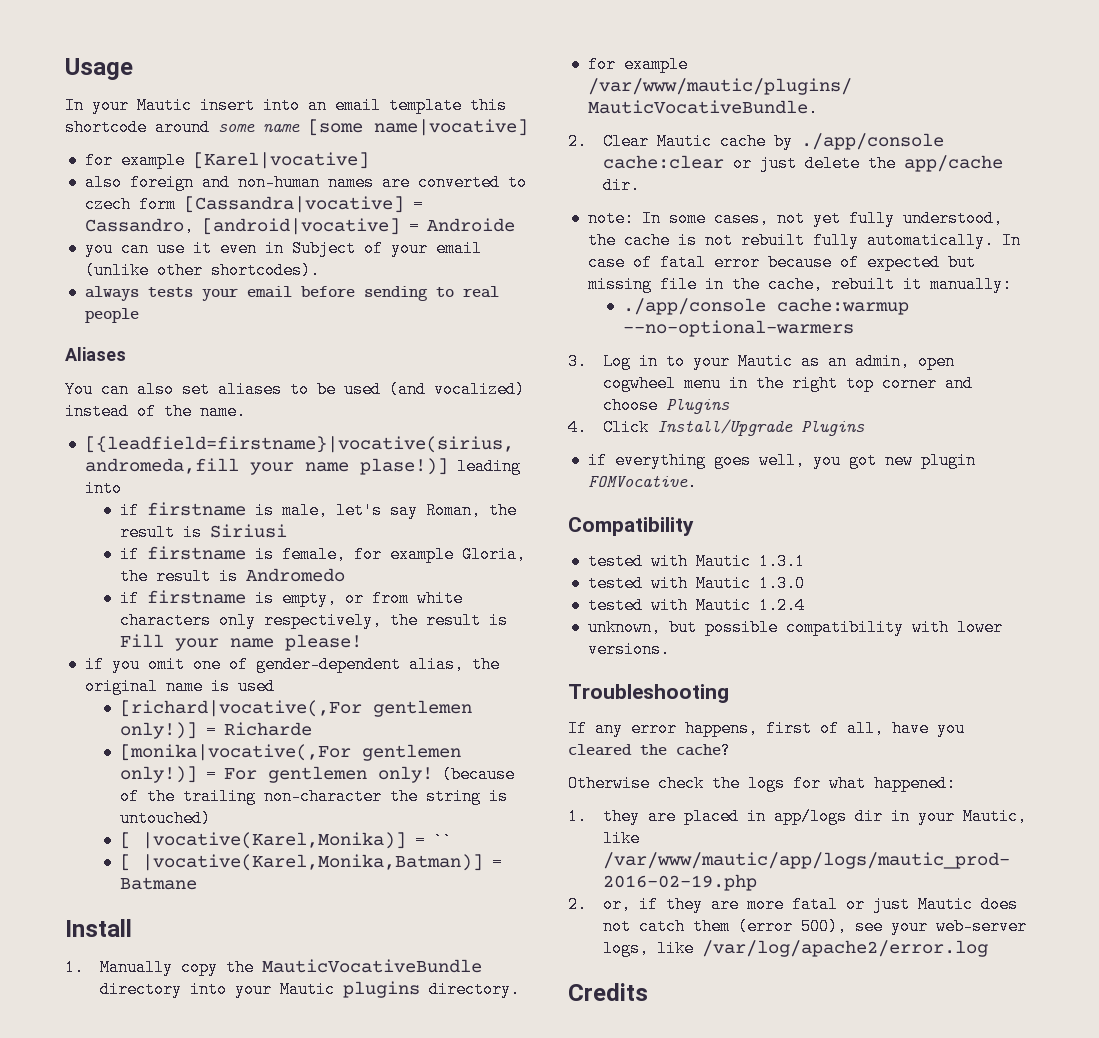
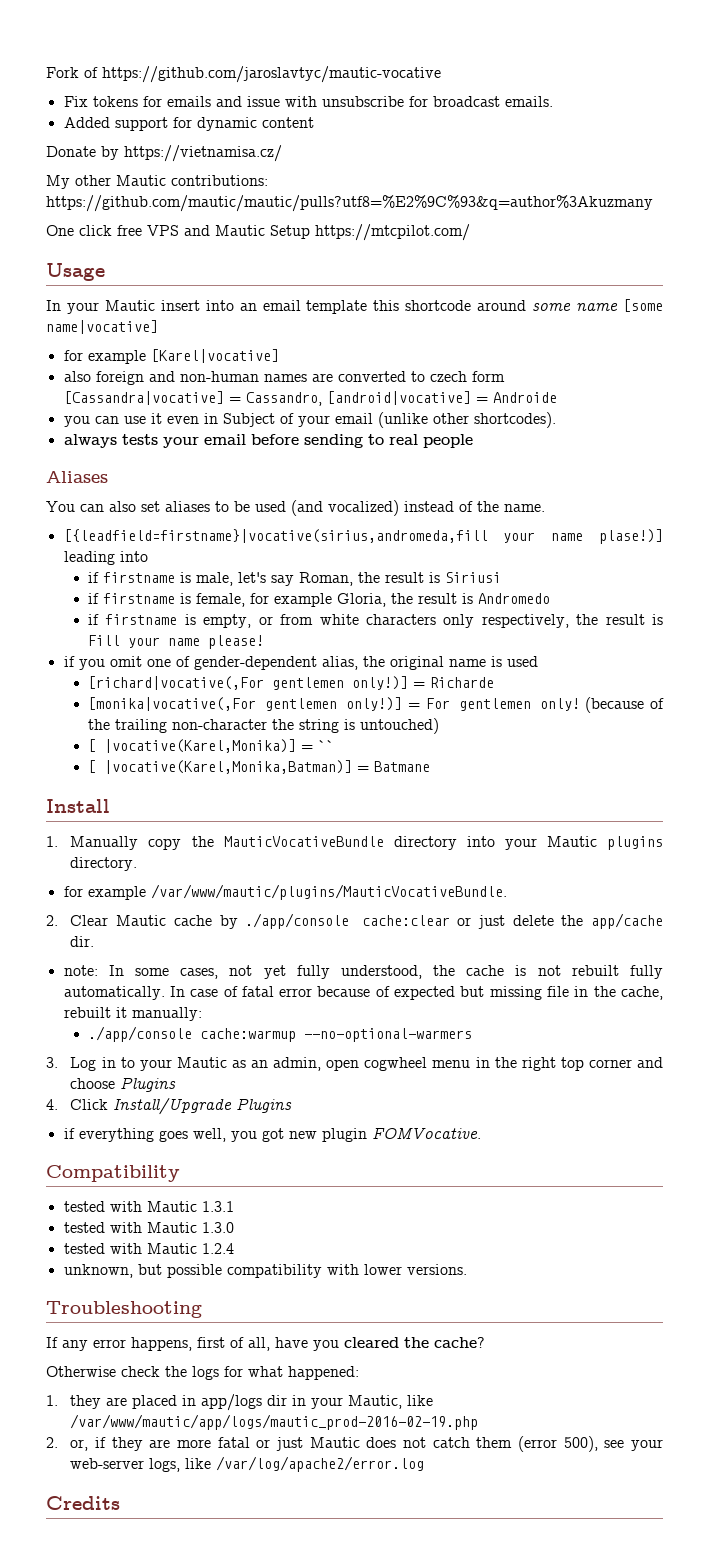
(65, 69) none -> [46,66,441,83] [63,96,553,107] [63,117,314,131] [46,145,282,162] [46,175,268,189] [46,195,653,212] [46,224,470,241] Fork of https://github.com/jaroslavtyc/mautic-vocative // Fix tokens for emails and issue with unsubscribe for broadcast emails. // Added support for dynamic content // Donate by https://vietnamisa.cz/ // My other Mautic contributions: https://github.com/mautic/mautic/pulls?utf8=%E2%9C%93&q=author%3Akuzmany // One click free VPS and Mautic Setup https://mtcpilot.com/ //

